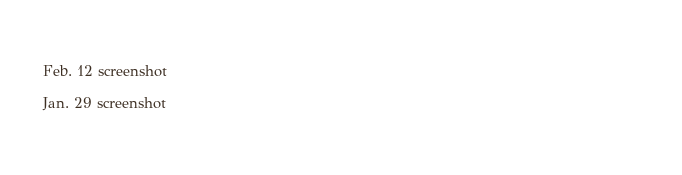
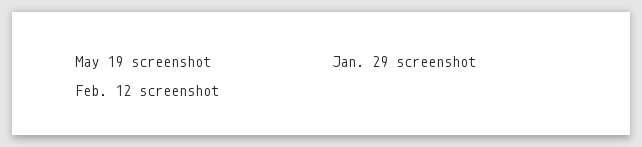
(43, 70) none -> [75,56,211,69] May 19 screenshot //

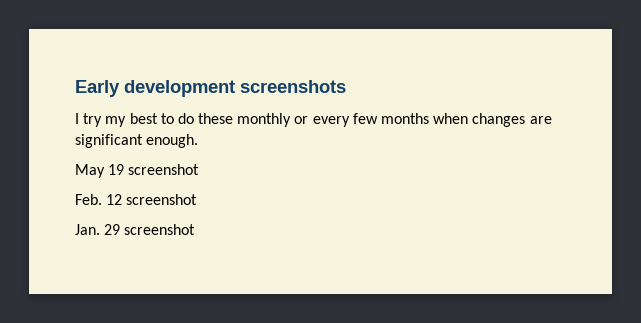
(75, 62) none -> [75,80,346,97] [75,113,552,127] [75,134,199,148] Early development screenshots // I try my best to do these monthly or every few months when changes are significant enough. //

